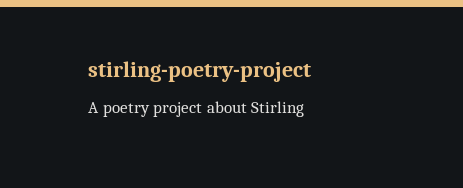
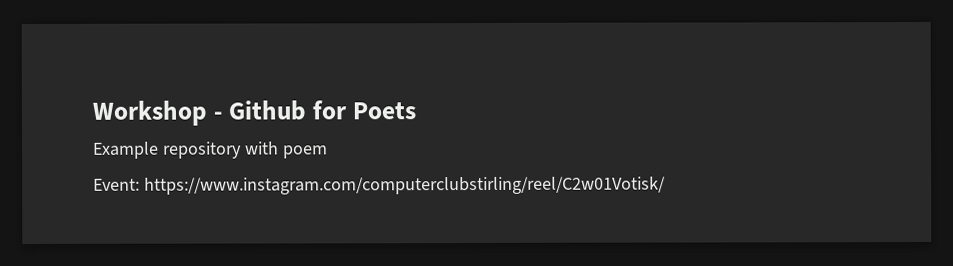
[88,61,311,82] [88,101,305,117] stirling-poetry-project // A poetry project about Stirling -> [92,100,416,126] [93,141,328,159] [93,176,666,195] Workshop - Github for Poets // Example repository with poem // Event: https://www.instagram.com/computerclubstirling/reel/C2w01Votisk/

